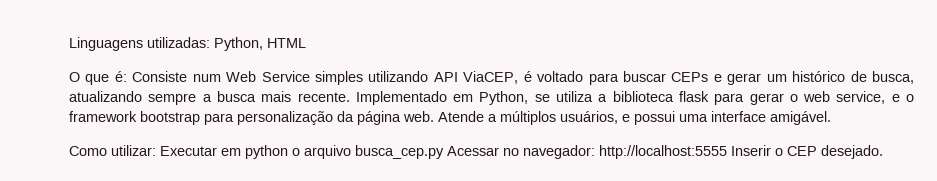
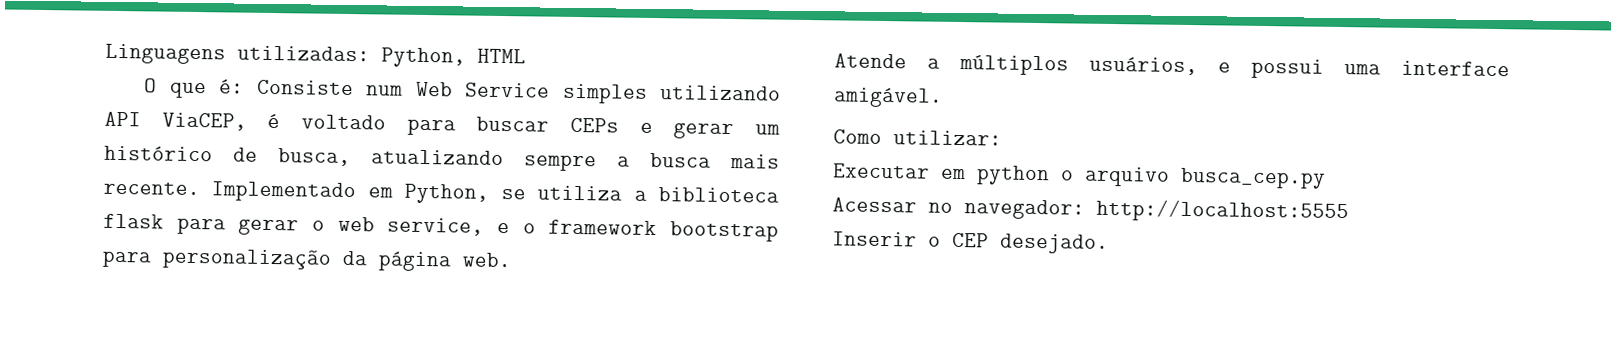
(434, 116) none -> (512, 260) //
(156, 150) none -> (1002, 138) //
(444, 152) none -> (1326, 178) //
(727, 152) none -> (1349, 211) //

